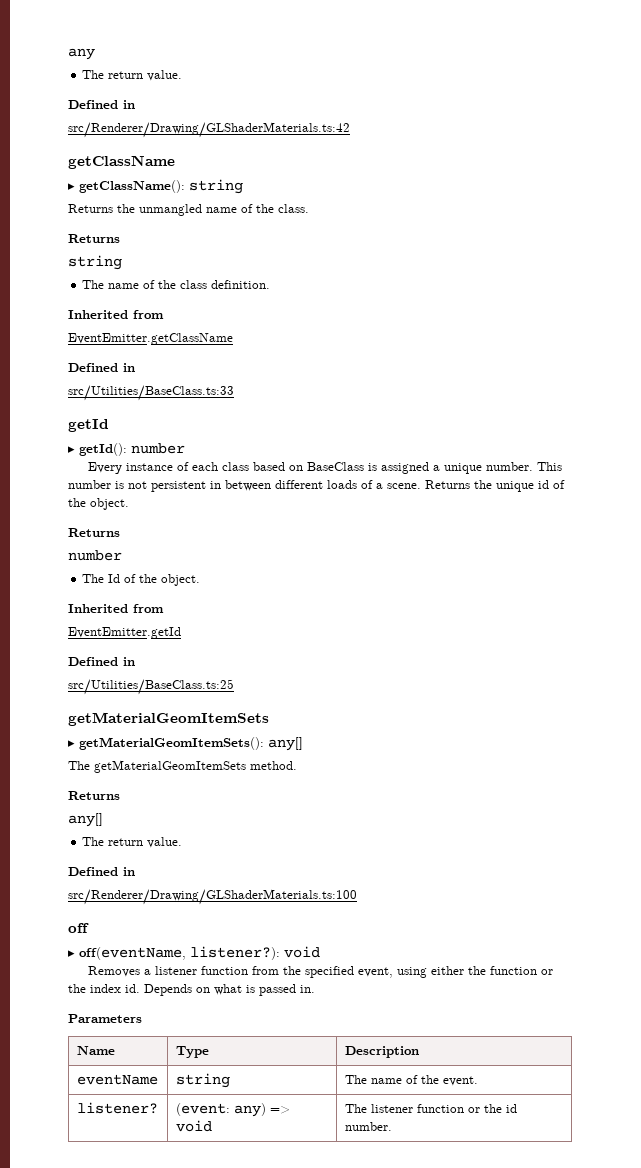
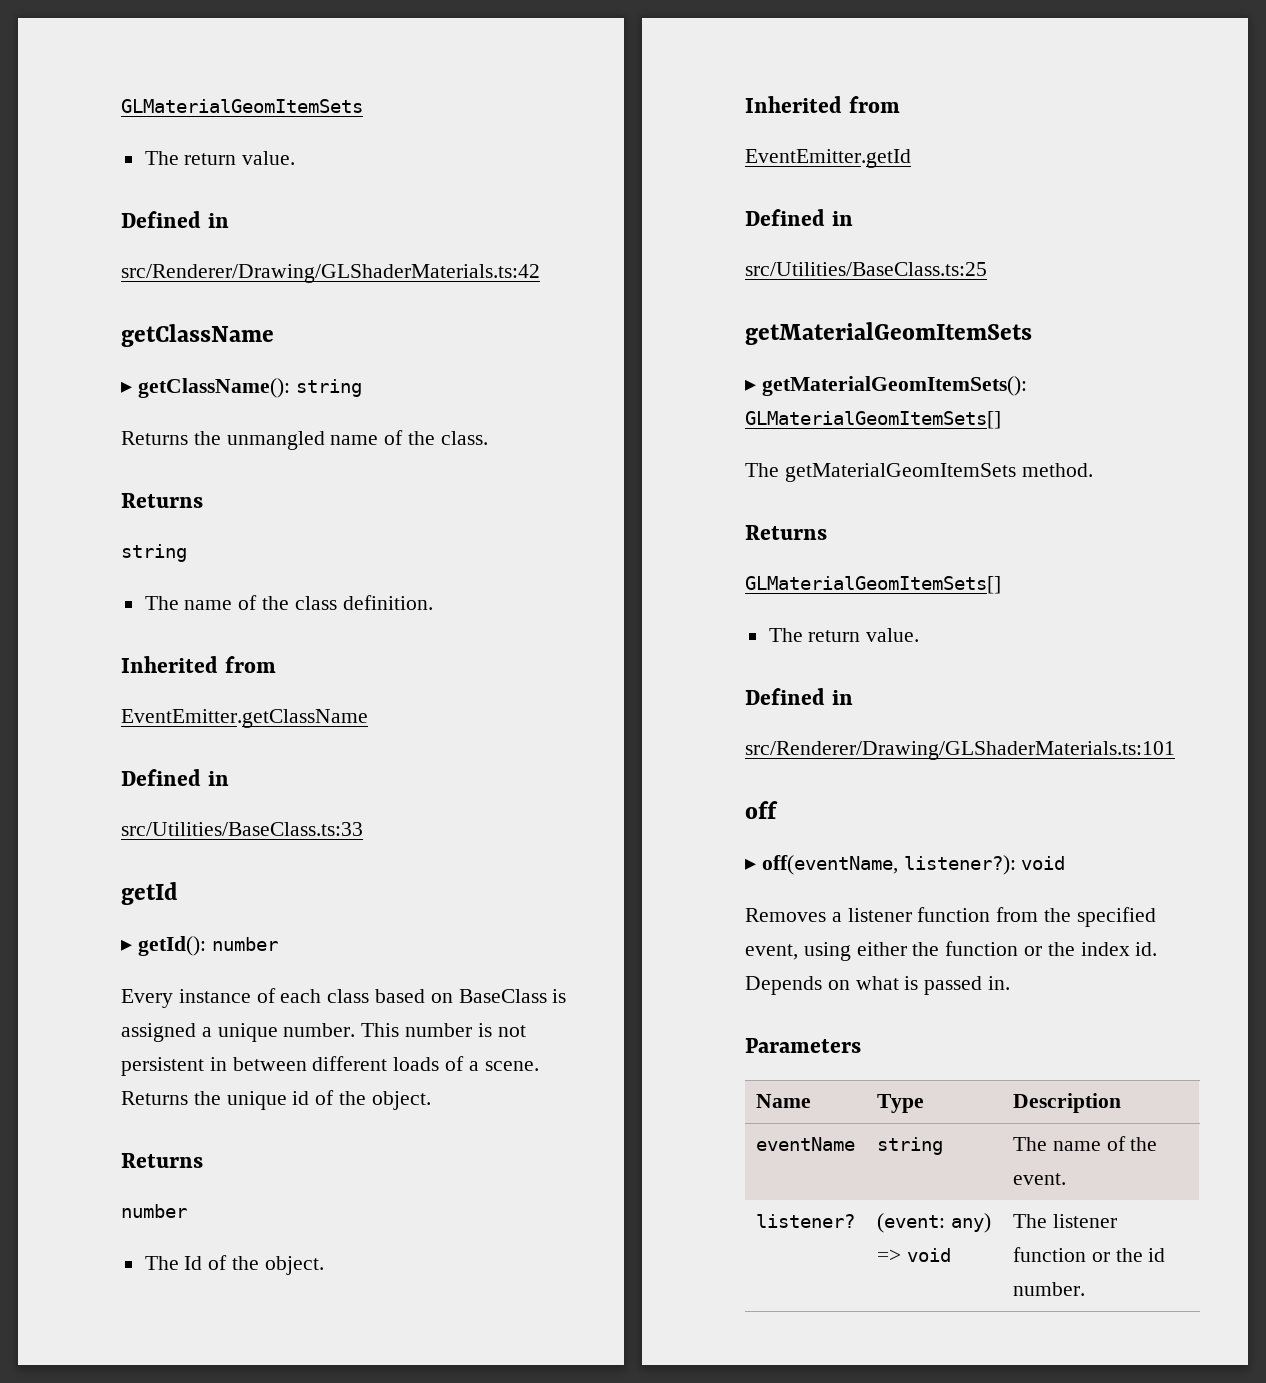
[68,48,95,60] any -> [121,99,363,113] GLMaterialGeomItemSets
[268,737,303,751] any[] -> [745,411,1001,429] GLMaterialGeomItemSets[]
[68,813,103,827] [82,837,183,848] [68,867,135,876] [68,889,357,905] any[] // The return value. // Defined in // src/Renderer/Drawing/GLShaderMaterials.ts:100 -> [745,576,1001,594] [768,628,920,642] [745,688,853,705] [745,741,1175,760] GLMaterialGeomItemSets[] // The return value. // Defined in // src/Renderer/Drawing/GLShaderMaterials.ts:101

